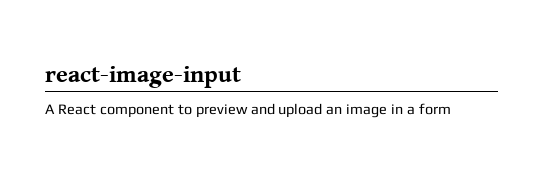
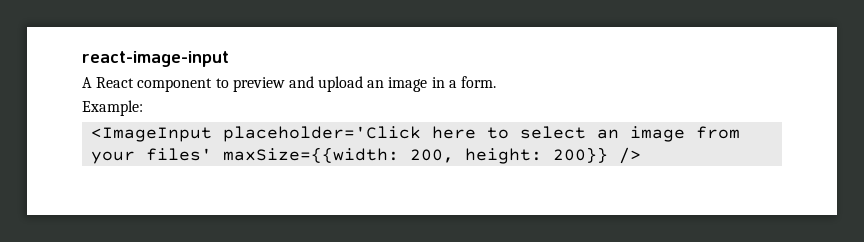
[419,103,452,115] form -> [461,76,497,88] [82,100,143,116] [91,126,741,142] [91,147,642,164] form. // Example: // <ImageInput placeholder='Click here to select an image from your files' maxSize={{width: 200, height: 200}} />

